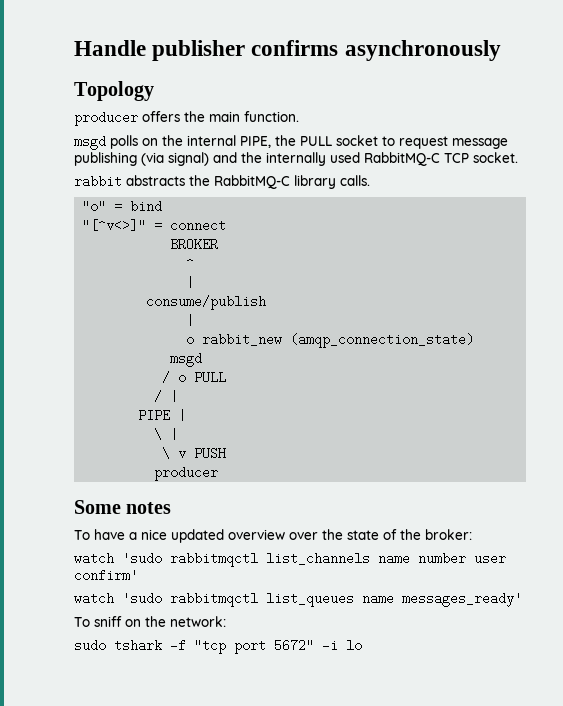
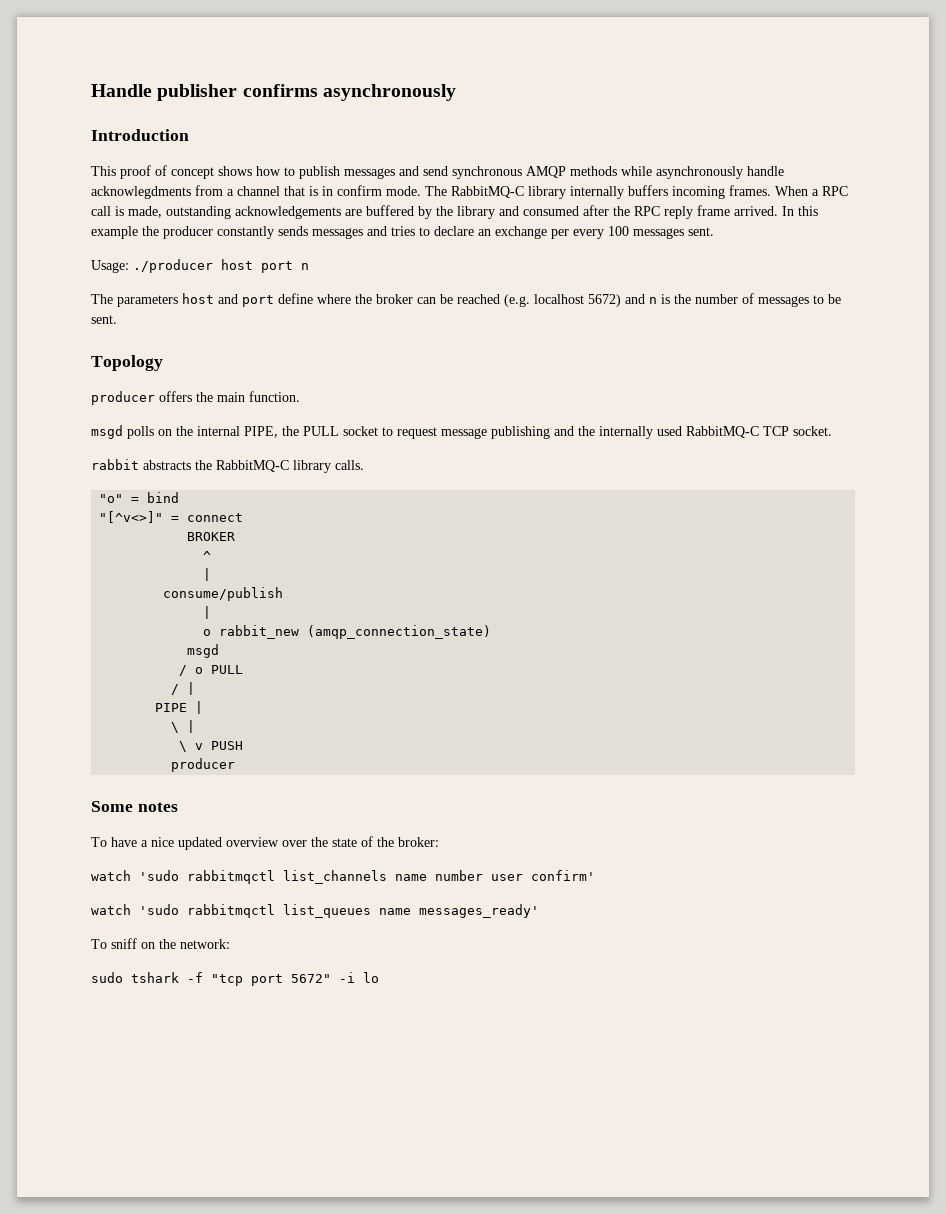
(501, 50) none -> [91,129,189,141] [91,165,784,179] [91,185,848,199] [91,205,818,219] [91,226,714,239] [91,259,309,273] [91,293,841,307] [91,315,117,324] // Introduction // This proof of concept shows how to publish messages and send synchronous AMQP methods while asynchronously handle acknowlegdments from a channel that is in confirm mode. The RabbitMQ-C library internally buffers incoming frames. When a RPC call is made, outstanding acknowledgements are buffered by the library and consumed after the RPC reply frame arrived. In this example the producer constantly sends messages and tries to declare an exchange per every 100 messages sent. // Usage: ./producer host port n // The parameters host and port define where the broker can be reached (e.g. localhost 5672) and n is the number of messages to be sent.
[141,152,209,166] (via signal) -> (550, 432) none

